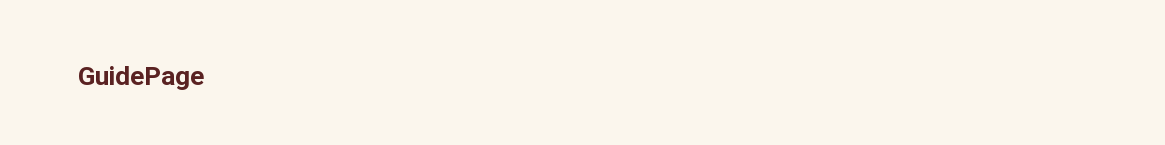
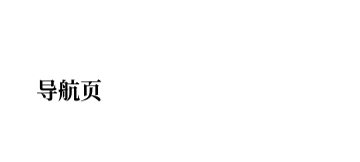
[78,66,204,90] GuidePage -> [35,79,103,103] 导航页

